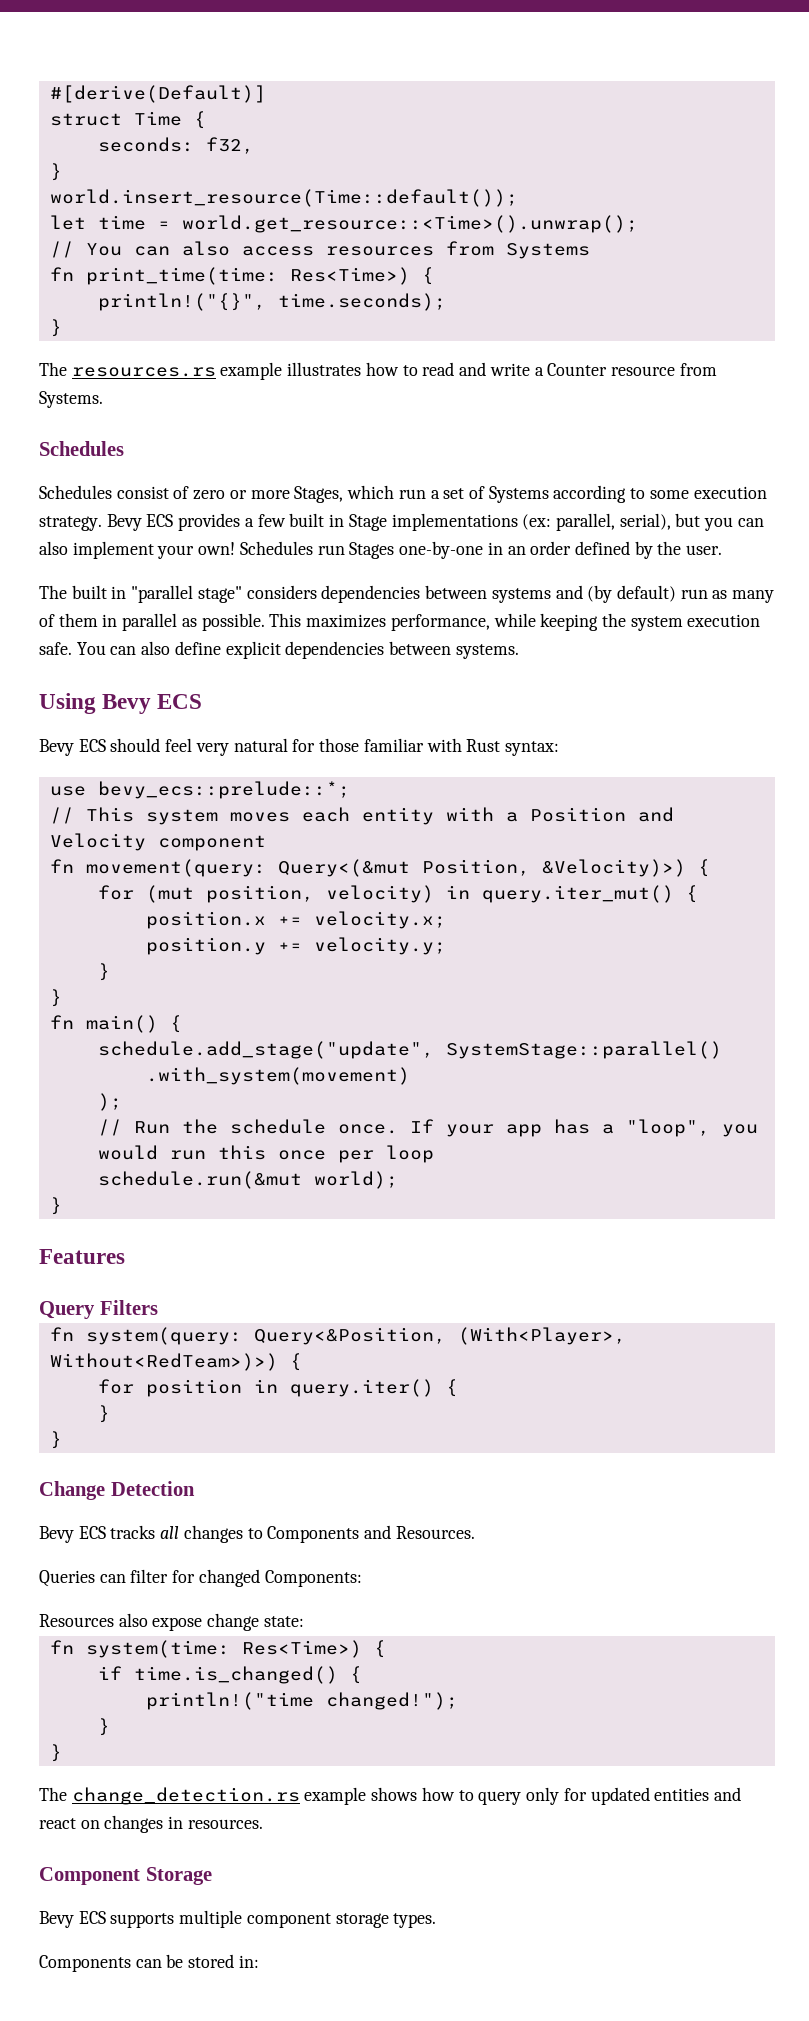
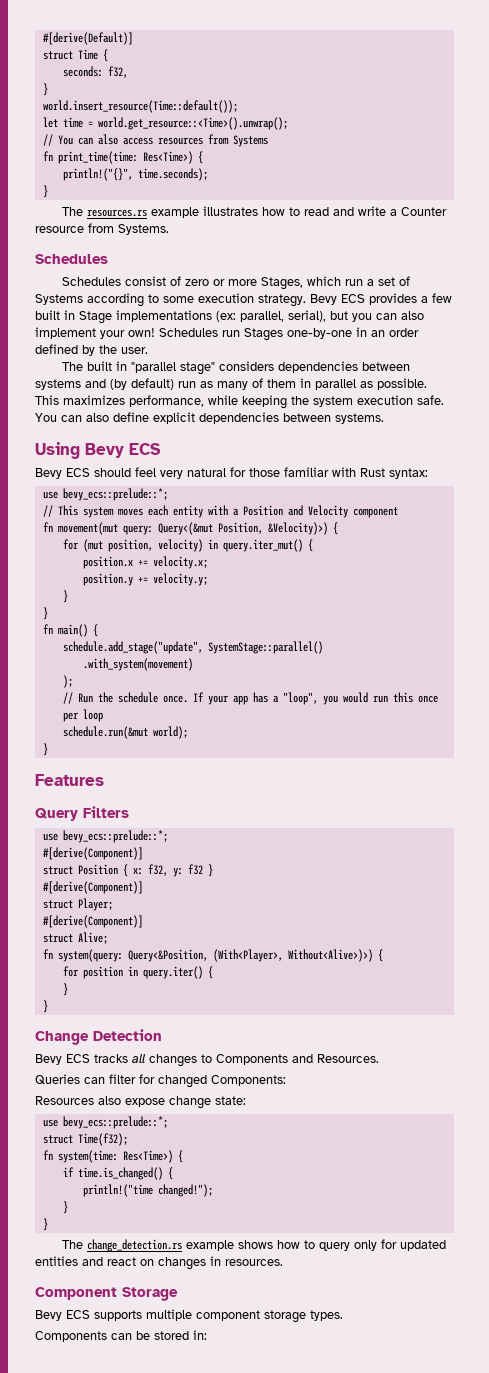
[85,859,266,877] movement(query: -> [57,522,153,535] movement(mut query:
(158, 1307) none -> [42,830,168,843] [42,847,143,860] [42,864,213,877] [42,881,143,894] [42,898,113,911] [42,915,143,928] [42,932,108,944] // use bevy_ecs::prelude::*; // #[derive(Component)] // struct Position { x: f32, y: f32 } // #[derive(Component)] // struct Player; // #[derive(Component)] // struct Alive;
[49,1353,278,1371] Without<RedTeam>)>) -> [287,949,373,962] Without<Alive>)>)
(304, 1621) none -> [42,1116,168,1129] [42,1133,128,1146] // use bevy_ecs::prelude::*; // struct Time(f32);

